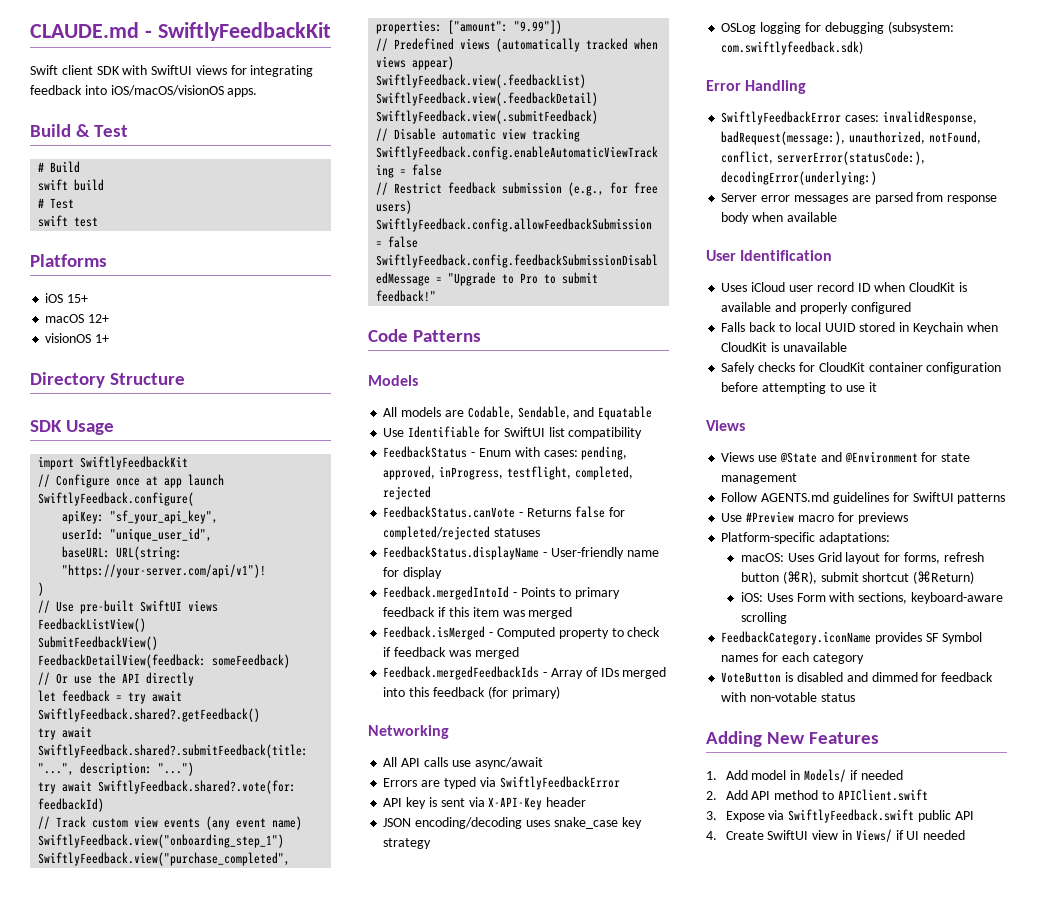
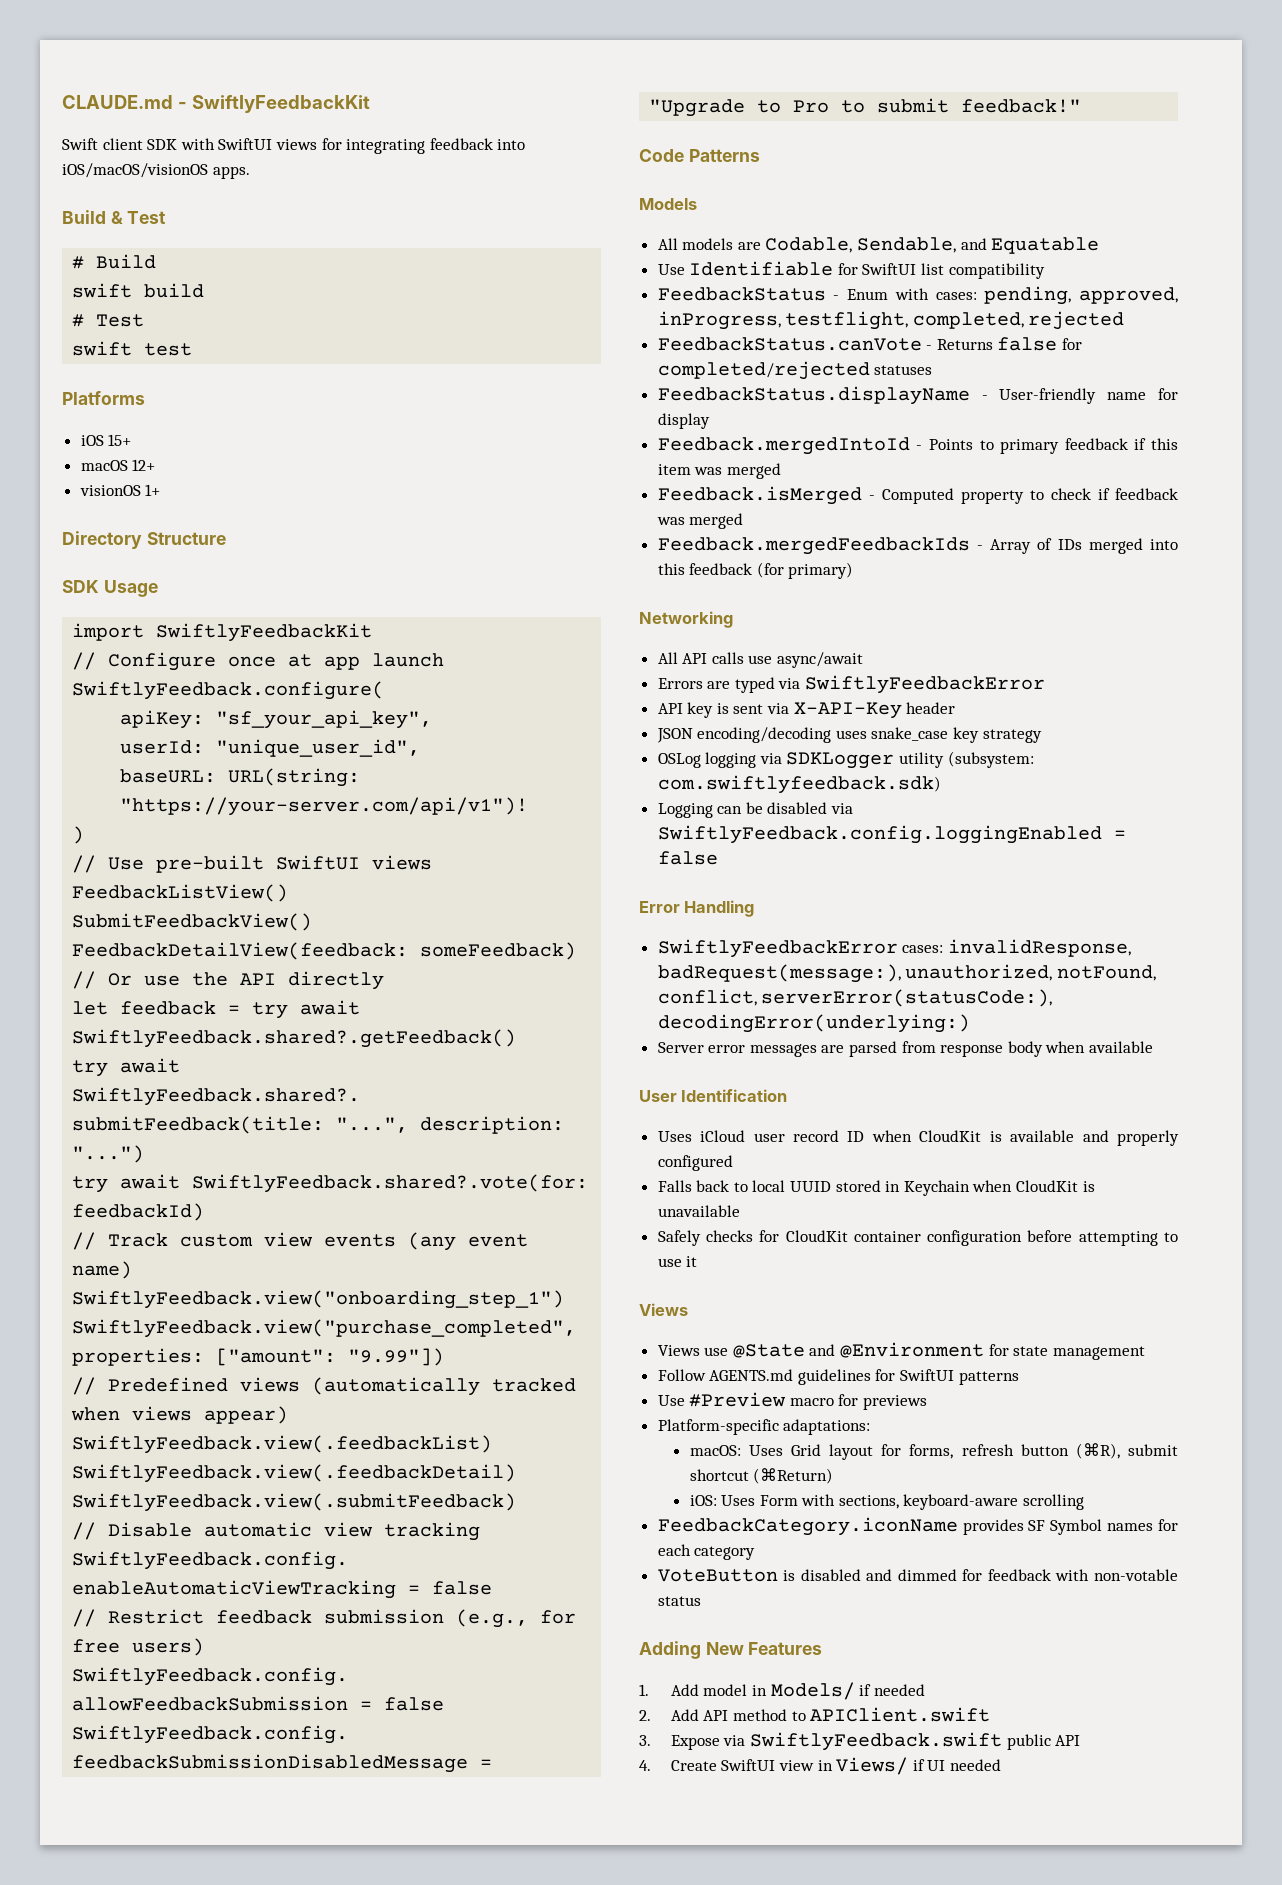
[804,22,884,34] for debugging -> [759,752,945,769] via SDKLogger utility
(864, 48) none -> [657,802,854,818] [657,825,1126,844] [657,851,718,865] // Logging can be disabled via SwiftlyFeedback.config.loggingEnabled = false

